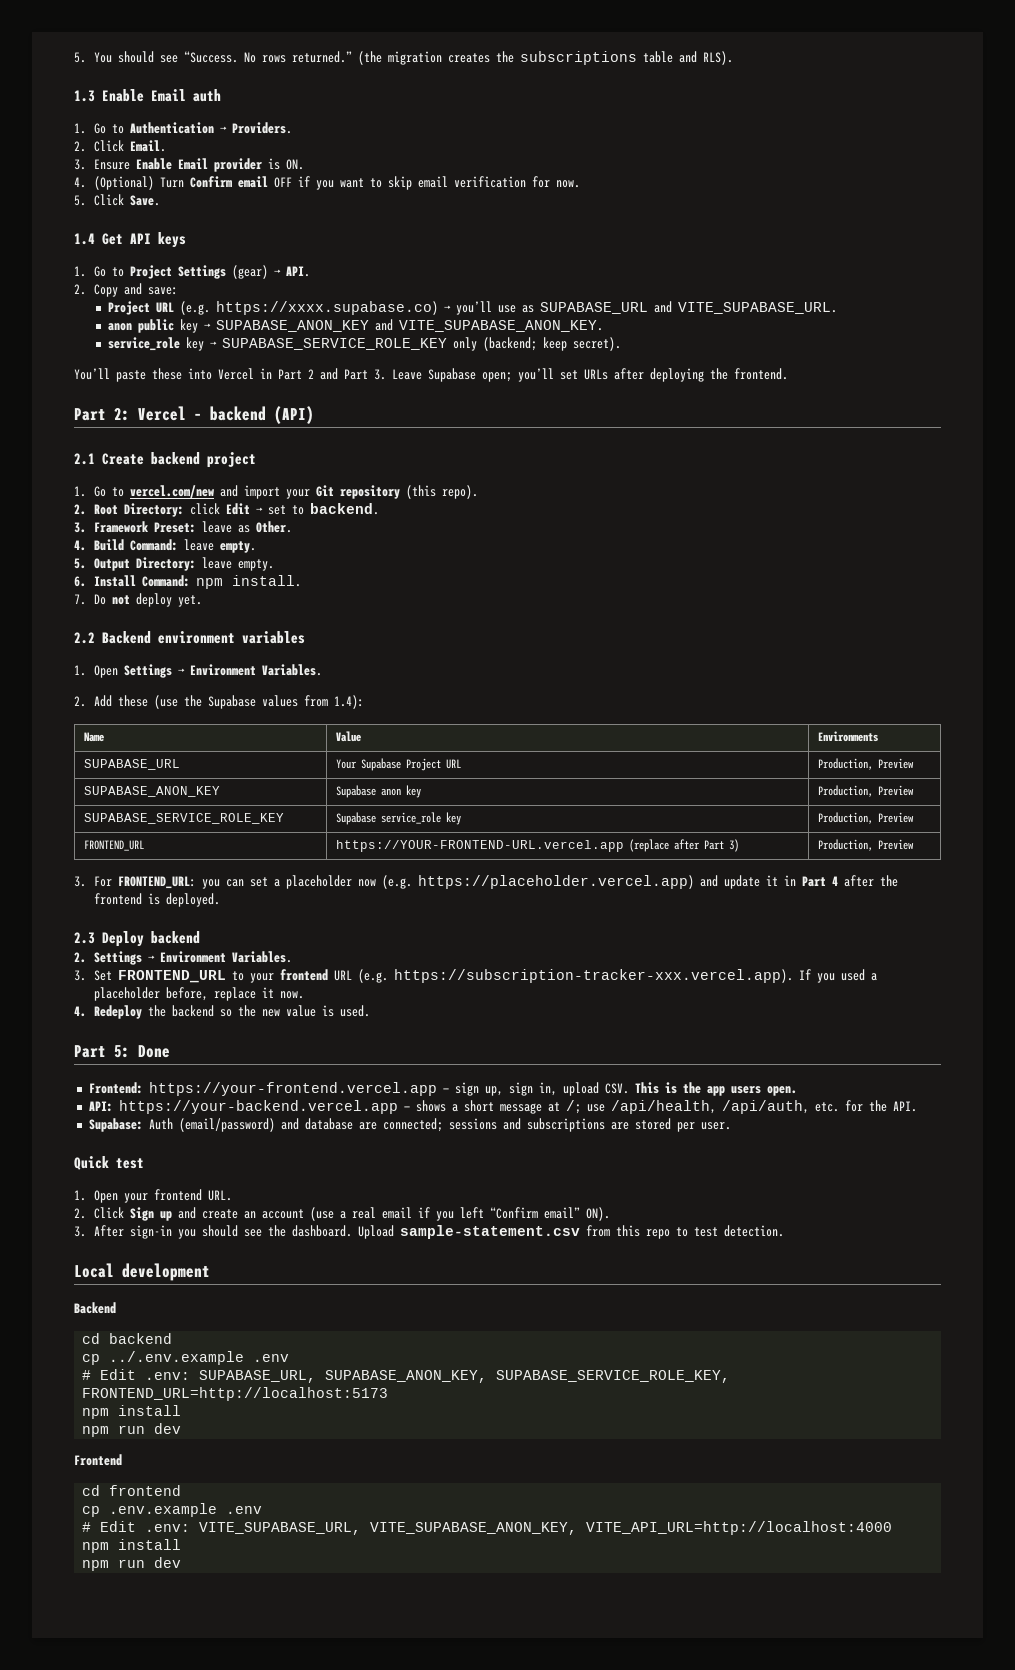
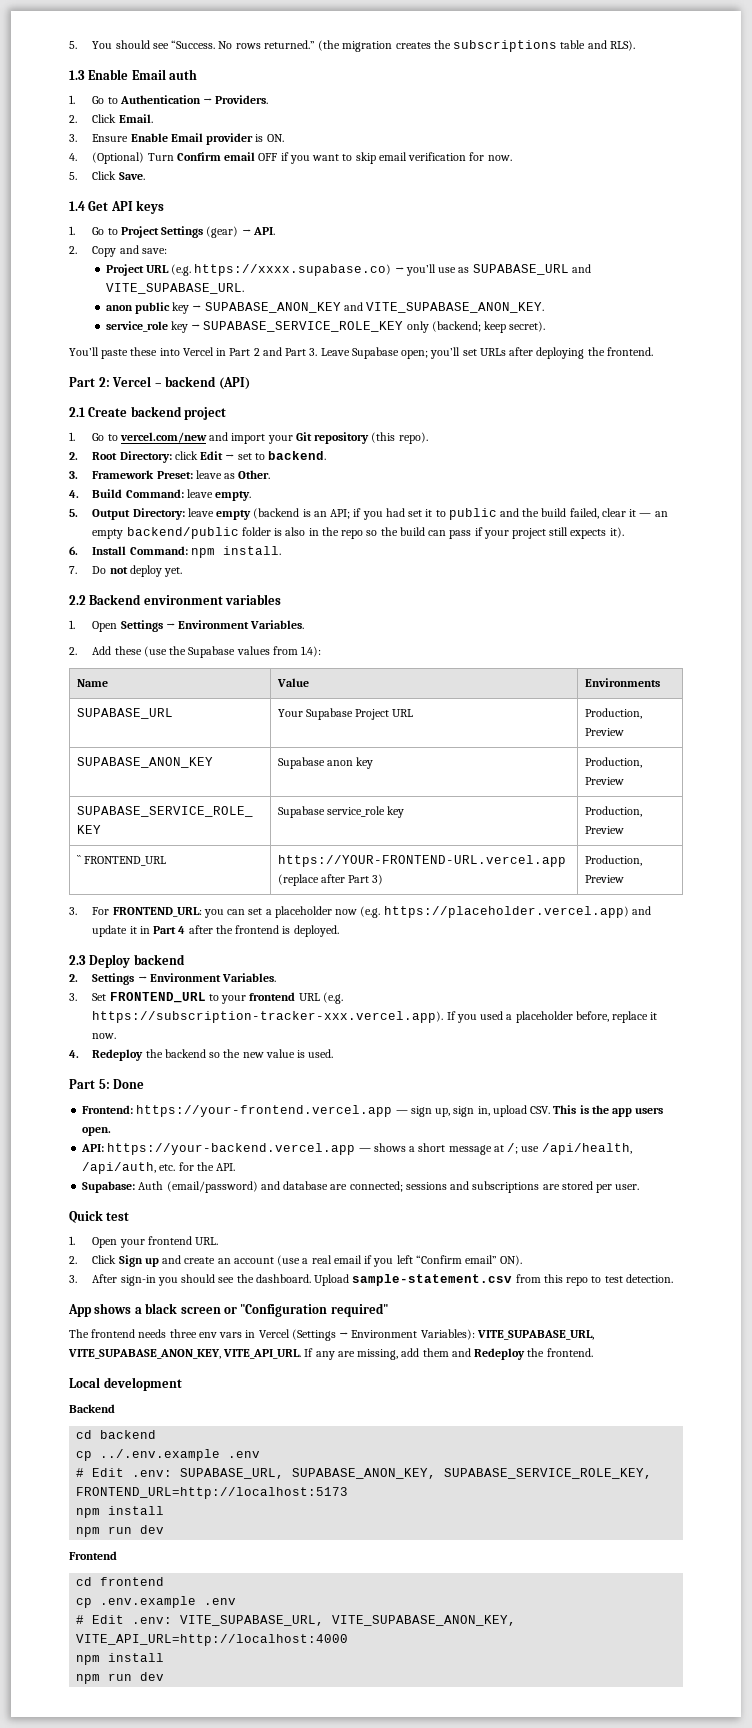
[237,559,274,571] empty. -> [216,508,668,520] [92,527,624,539] empty (backend is an API; if you had set it to public and the build failed, clear it — an empty backend/public folder is also in the repo so the build can pass if your project still expects it).
(914, 817) none -> [76,855,81,864] ``
(784, 1231) none -> [68,1303,388,1317] [69,1329,594,1341] [68,1348,593,1360] // App shows a black screen or "Configuration required" // The frontend needs three env vars in Vercel (Settings → Environment Variables): VITE_SUPABASE_URL, VITE_SUPABASE_ANON_KEY, VITE_API_URL. If any are missing, add them and Redeploy the frontend.

